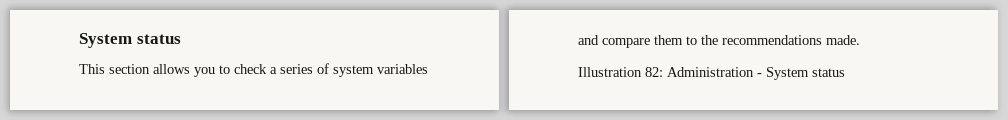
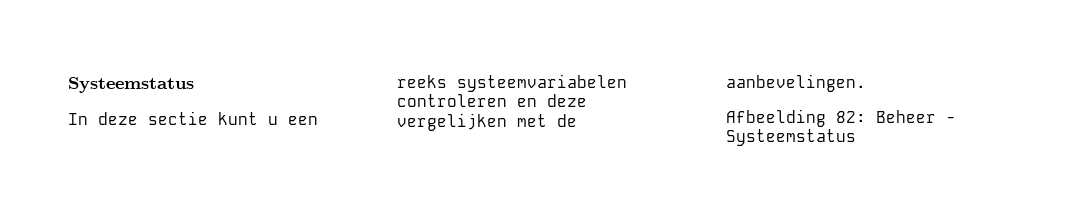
[79,33,181,48] [79,63,428,77] [578,35,860,48] [578,67,845,80] System status // This section allows you to check a series of system variables and compare them to the recommendations made. // Illustration 82: Administration - System status -> [68,77,194,93] [68,111,318,125] [397,74,627,92] [397,94,587,107] [397,113,577,131] [726,74,866,92] [726,109,956,127] [726,129,856,146] Systeemstatus // In deze sectie kunt u een reeks systeemvariabelen controleren en deze vergelijken met de aanbevelingen. // Afbeelding 82: Beheer - Systeemstatus

